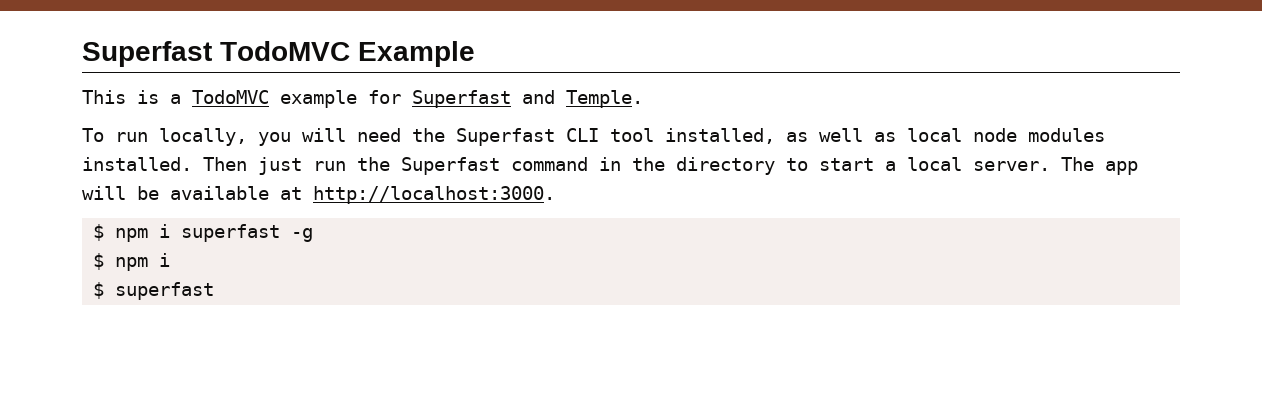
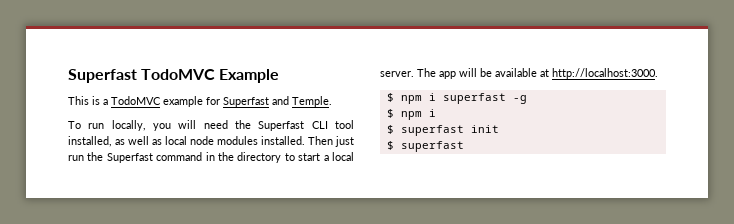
(171, 260) none -> [386,125,499,136] // $ superfast init

